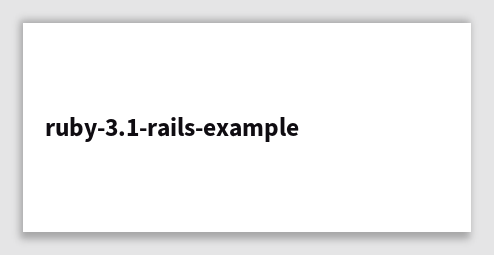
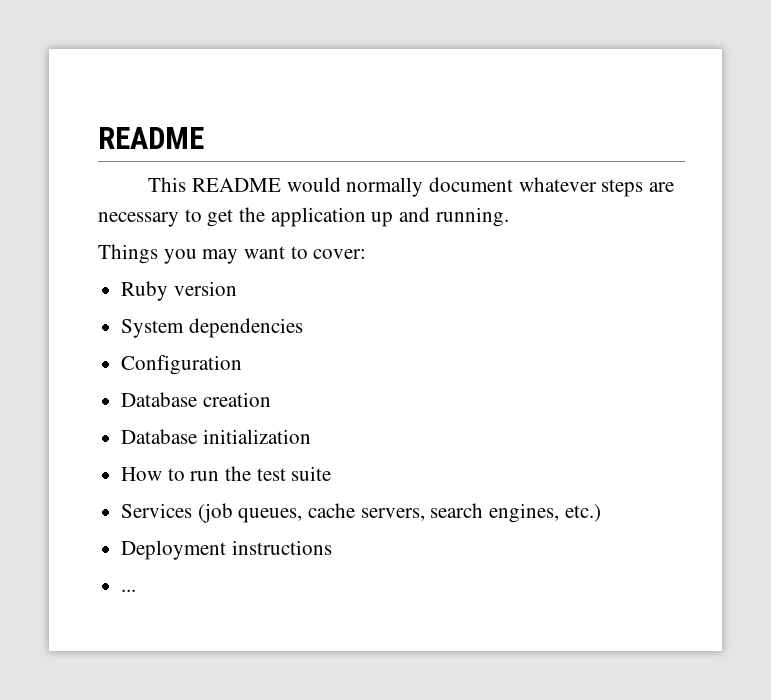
[45,117,299,142] ruby-3.1-rails-example -> [98,127,204,149] [148,177,675,197] [98,207,509,227] [98,244,367,264] [121,281,237,301] [121,318,303,338] [121,355,243,375] [121,392,271,407] [121,429,311,444] [121,466,332,481] [121,503,601,523] [121,540,332,560] [121,589,137,592] README // This README would normally document whatever steps are necessary to get the application up and running. // Things you may want to cover: // Ruby version // System dependencies // Configuration // Database creation // Database initialization // How to run the test suite // Services (job queues, cache servers, search engines, etc.) // Deployment instructions // ...

